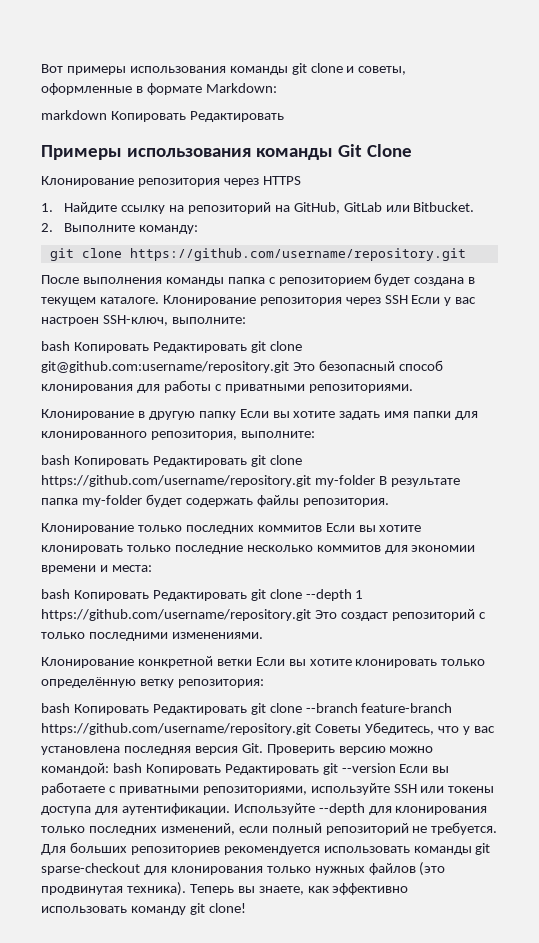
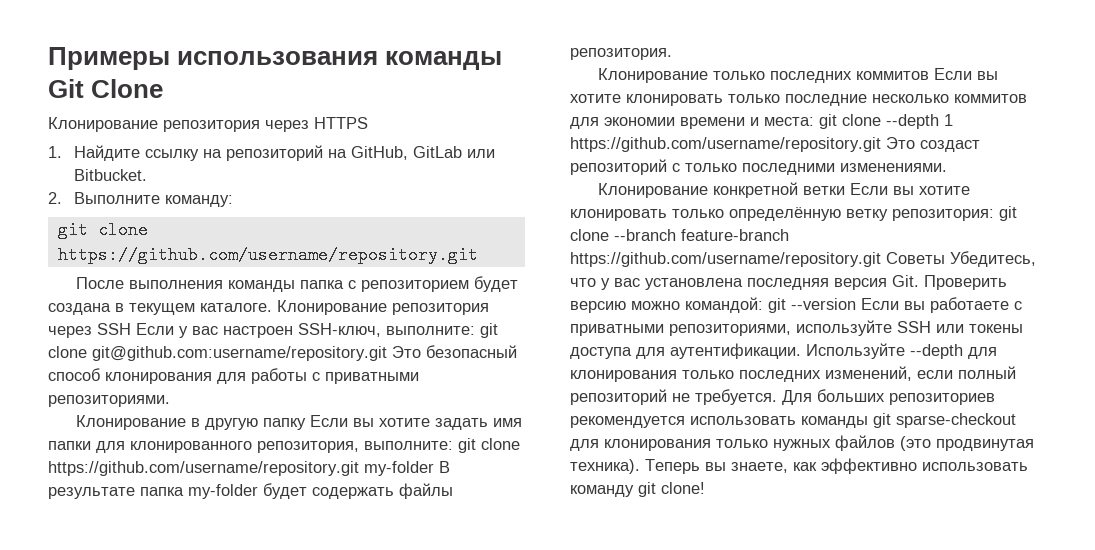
[41,63,407,75] [41,83,277,95] [41,110,284,122] Вот примеры использования команды git clone и советы, оформленные в формате Markdown: // markdown Копировать Редактировать // -> (48, 58) none
[41,341,247,353] // bash Копировать Редактировать -> (475, 330) none
[41,455,247,467] // bash Копировать Редактировать -> (453, 445) none
[41,589,247,601] // bash Копировать Редактировать -> (814, 121) none
[41,703,247,715] // bash Копировать Редактировать -> (994, 215) none
[112,763,319,775] bash Копировать Редактировать -> (763, 305) none

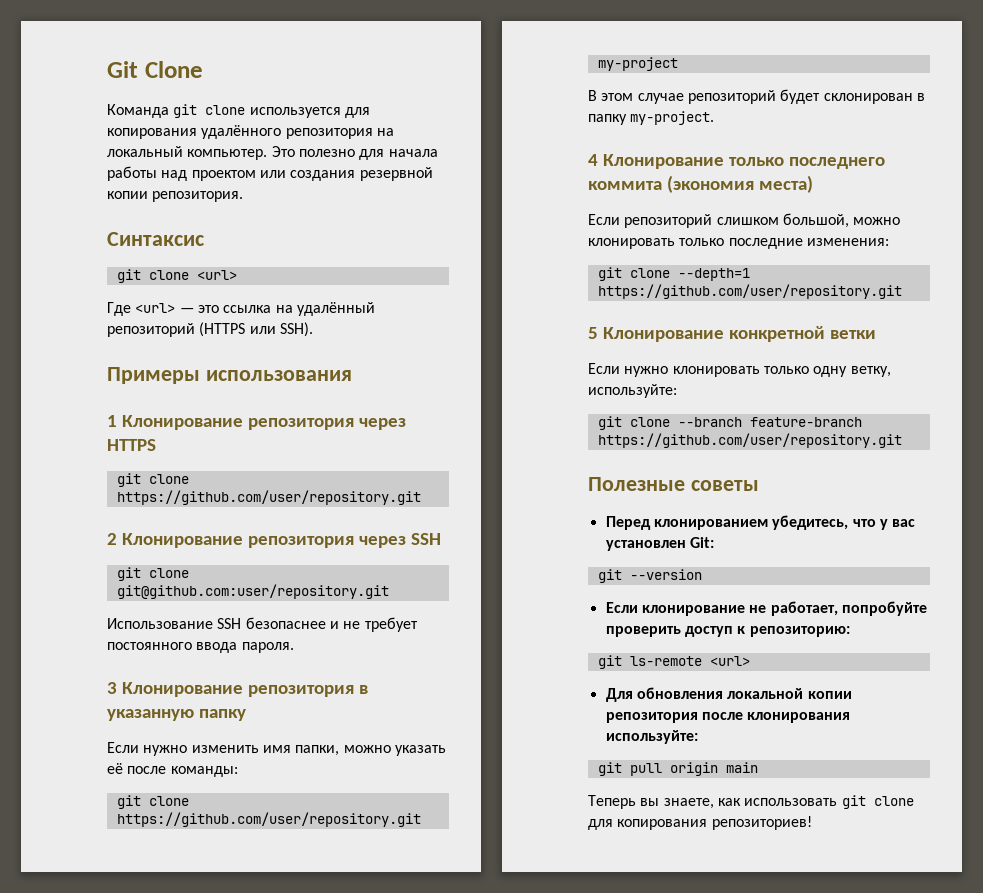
[48,47,503,70] Примеры использования команды -> (107, 69) none
[48,117,368,132] [48,145,495,161] [73,169,147,181] [48,192,233,207] [57,221,148,239] [57,246,478,264] [75,276,518,292] [48,300,489,315] [48,323,498,338] [48,345,517,361] [48,368,419,384] [48,395,170,407] [75,415,522,430] [48,438,520,453] [48,461,450,476] [48,483,453,499] [570,48,672,60] [597,68,998,83] [570,94,1027,106] [570,114,953,129] [570,137,980,152] [570,159,947,175] [597,182,970,198] [570,206,1017,221] [570,229,789,241] [570,251,1036,267] [570,275,1007,290] [570,297,1022,313] [570,320,1023,336] [570,343,997,359] [570,366,1016,382] [570,389,995,405] [570,413,1016,428] [570,435,1034,451] [570,458,1028,474] [570,482,705,497] Клонирование репозитория через HTTPS // 1. Найдите ссылку на репозиторий на GitHub, GitLab или Bitbucket. // 2. Выполните команду: // git clone https://github.com/username/repository.git // После выполнения команды папка с репозиторием будет создана в текущем каталоге. Клонирование репозитория через SSH Если у вас настроен SSH-ключ, выполните: git clone git@github.com:username/repository.git Это безопасный способ клонирования для работы с приватными репозиториями. // Клонирование в другую папку Если вы хотите задать имя папки для клонированного репозитория, выполните: git clone https://github.com/username/repository.git my-folder В результате папка my-folder будет содержать файлы репозитория. // Клонирование только последних коммитов Если вы хотите клонировать только последние несколько коммитов для экономии времени и места: git clone --depth 1 https://github.com/username/repository.git Это создаст репозиторий с только последними изменениями. // Клонирование конкретной ветки Если вы хотите клонировать только определённую ветку репозитория: git clone --branch feature-branch https://github.com/username/repository.git Советы Убедитесь, что у вас установлена последняя версия Git. Проверить версию можно командой: git --version Если вы работаете с приватными репозиториями, используйте SSH или токены доступа для аутентификации. Используйте --depth для клонирования только последних изменений, если полный репозиторий не требуется. Для больших репозиториев рекомендуется использовать команды git sparse-checkout для клонирования только нужных файлов (это продвинутая техника). Теперь вы знаете, как эффективно использовать команду git clone! -> [107,104,370,118] [107,125,394,139] [107,146,438,160] [107,166,433,181] [107,191,244,202] [107,232,204,246] [116,269,237,283] [107,302,375,316] [107,322,313,337] [107,367,352,384] [107,415,406,430] [107,439,156,451] [116,473,189,487] [116,490,421,505] [107,533,441,548] [116,567,189,581] [116,584,389,599] [107,617,418,632] [107,642,294,653] [107,682,368,697] [107,709,246,721] [107,742,446,756] [107,763,238,777] [116,795,189,809] [116,812,421,827] [597,57,678,71] [588,89,925,104] [588,111,715,125] [588,154,885,169] [588,175,813,193] [588,213,901,228] [588,238,889,249] [597,267,750,281] [597,284,902,299] [588,326,876,342] [588,363,891,377] [588,384,677,398] [597,416,862,430] [597,433,902,448] [588,477,759,491] [605,515,916,530] [605,537,714,551] [597,569,702,583] [605,601,927,616] [605,626,850,637] [597,655,750,669] [605,687,852,702] [605,712,851,723] [605,730,698,744] [597,762,758,776] [588,795,914,809] [588,816,812,830] Команда git clone используется для копирования удалённого репозитория на локальный компьютер. Это полезно для начала работы над проектом или создания резервной копии репозитория. // Синтаксис // git clone <url> // Где <url> — это ссылка на удалённый репозиторий (HTTPS или SSH). // Примеры использования // 1 Клонирование репозитория через HTTPS // git clone https://github.com/user/repository.git // 2 Клонирование репозитория через SSH // git clone git@github.com:user/repository.git // Использование SSH безопаснее и не требует постоянного ввода пароля. // 3 Клонирование репозитория в указанную папку // Если нужно изменить имя папки, можно указать её после команды: // git clone https://github.com/user/repository.git my-project // В этом случае репозиторий будет склонирован в папку my-project. // 4 Клонирование только последнего коммита (экономия места) // Если репозиторий слишком большой, можно клонировать только последние изменения: // git clone --depth=1 https://github.com/user/repository.git // 5 Клонирование конкретной ветки // Если нужно клонировать только одну ветку, используйте: // git clone --branch feature-branch https://github.com/user/repository.git // Полезные советы // Перед клонированием убедитесь, что у вас установлен Git: // git --version // Если клонирование не работает, попробуйте проверить доступ к репозиторию: // git ls-remote <url> // Для обновления локальной копии репозитория после клонирования используйте: // git pull origin main // Теперь вы знаете, как использовать git clone для копирования репозиториев!

